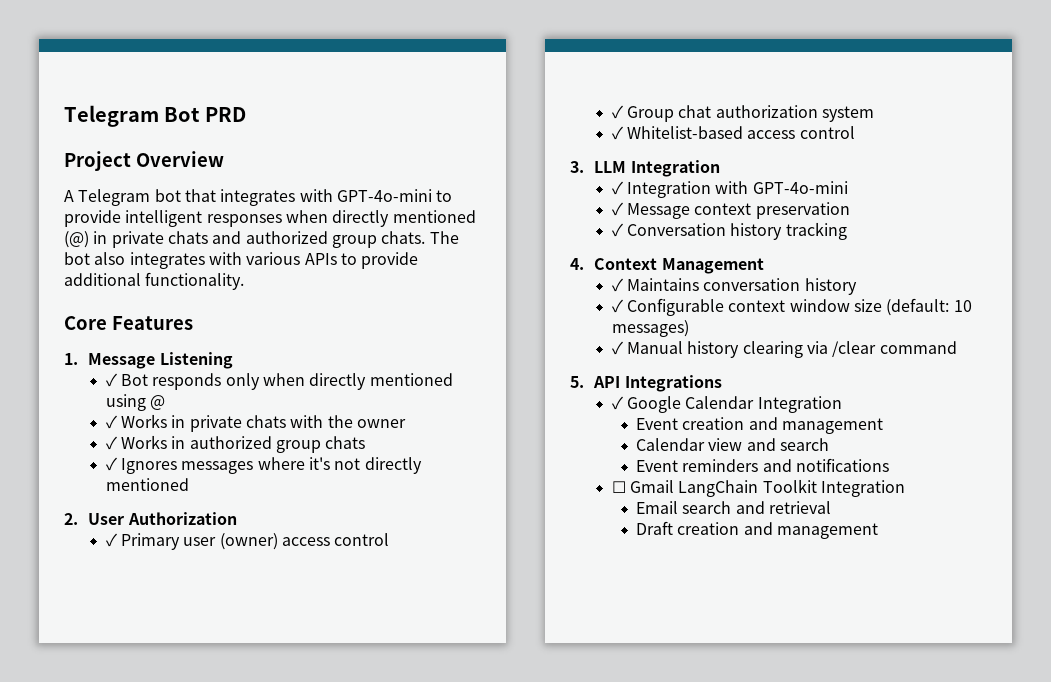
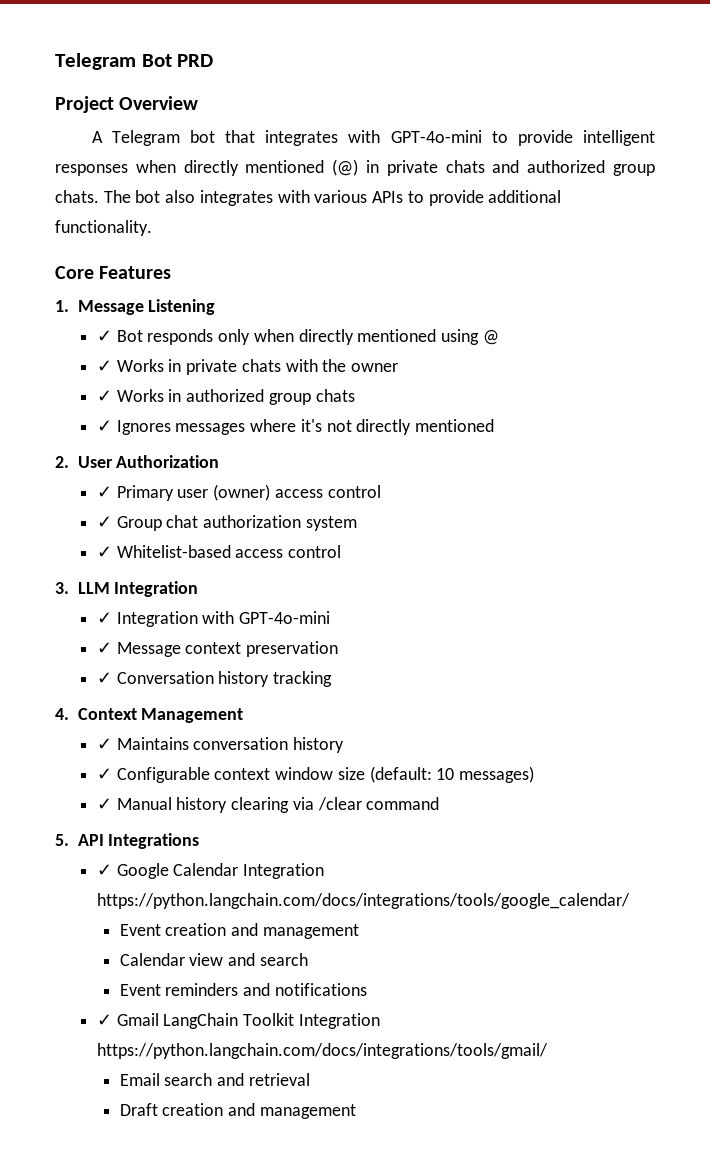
(842, 404) none -> [96,893,630,909] https://python.langchain.com/docs/integrations/tools/google_calendar/
[611,481,626,493] ☐ -> [96,1014,112,1026] ✓
(906, 488) none -> [96,1043,548,1059] https://python.langchain.com/docs/integrations/tools/gmail/

